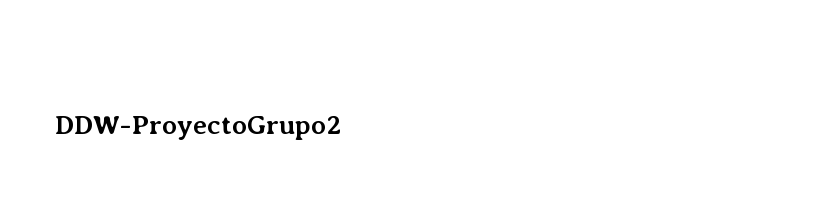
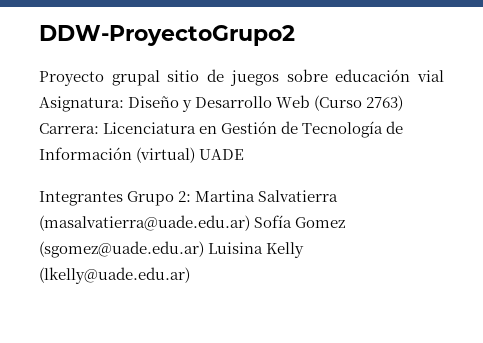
(341, 128) none -> [39,69,445,86] [39,95,404,112] [39,121,404,138] [39,147,245,163] [39,190,339,206] [39,215,346,231] [39,241,305,258] [39,267,190,284] // Proyecto grupal sitio de juegos sobre educación vial Asignatura: Diseño y Desarrollo Web (Curso 2763) Carrera: Licenciatura en Gestión de Tecnología de Información (virtual) UADE // Integrantes Grupo 2: Martina Salvatierra (masalvatierra@uade.edu.ar) Sofía Gomez (sgomez@uade.edu.ar) Luisina Kelly (lkelly@uade.edu.ar)

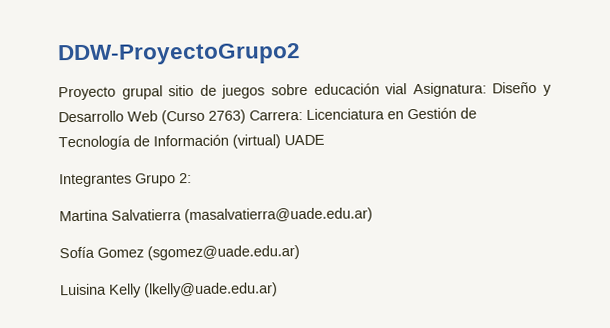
(192, 196) none -> (192, 178) //
(250, 223) none -> (373, 215) //
(204, 249) none -> (300, 253) //

